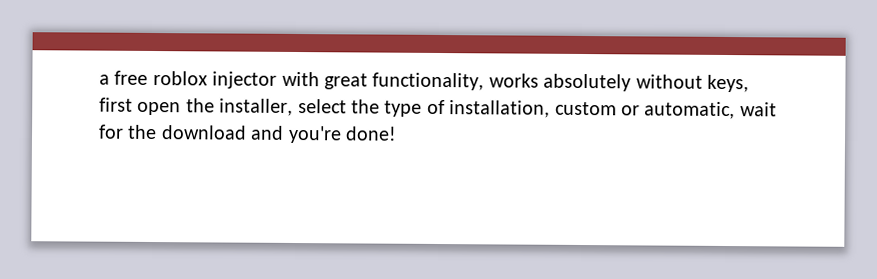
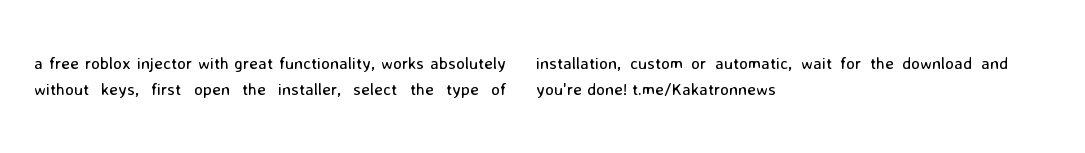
(397, 133) none -> [632,83,776,96] t.me/Kakatronnews

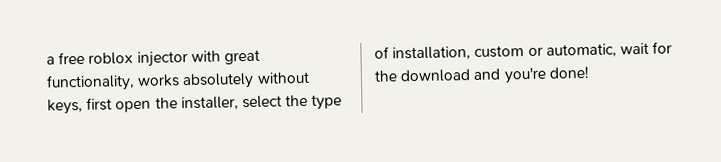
[632,83,776,96] t.me/Kakatronnews -> (589, 72) none

